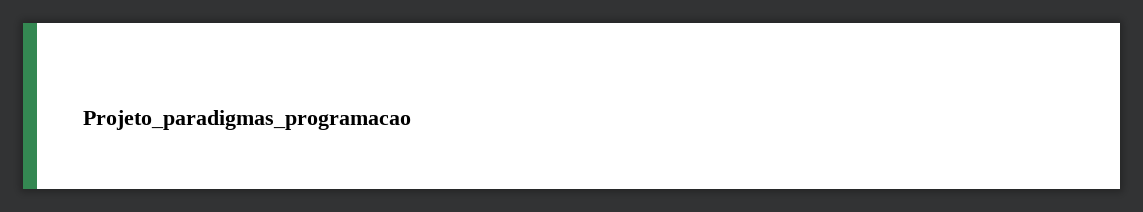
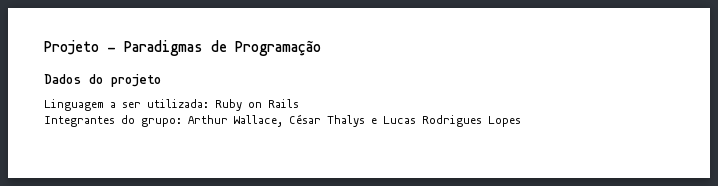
[83,110,411,130] Projeto_paradigmas_programacao -> [44,40,321,56] [44,74,161,87] [44,99,299,111] [44,114,521,127] Projeto - Paradigmas de Programação // Dados do projeto // Linguagem a ser utilizada: Ruby on Rails // Integrantes do grupo: Arthur Wallace, César Thalys e Lucas Rodrigues Lopes

